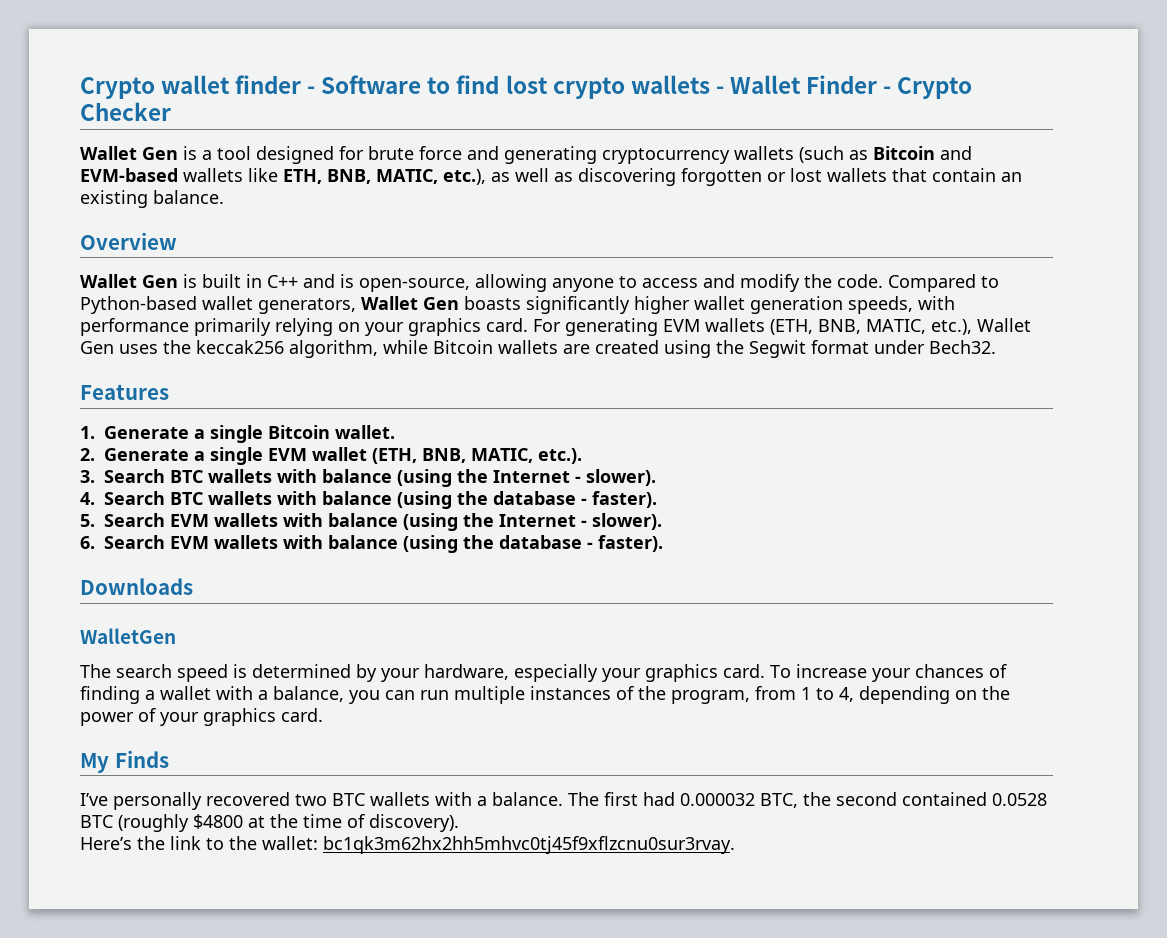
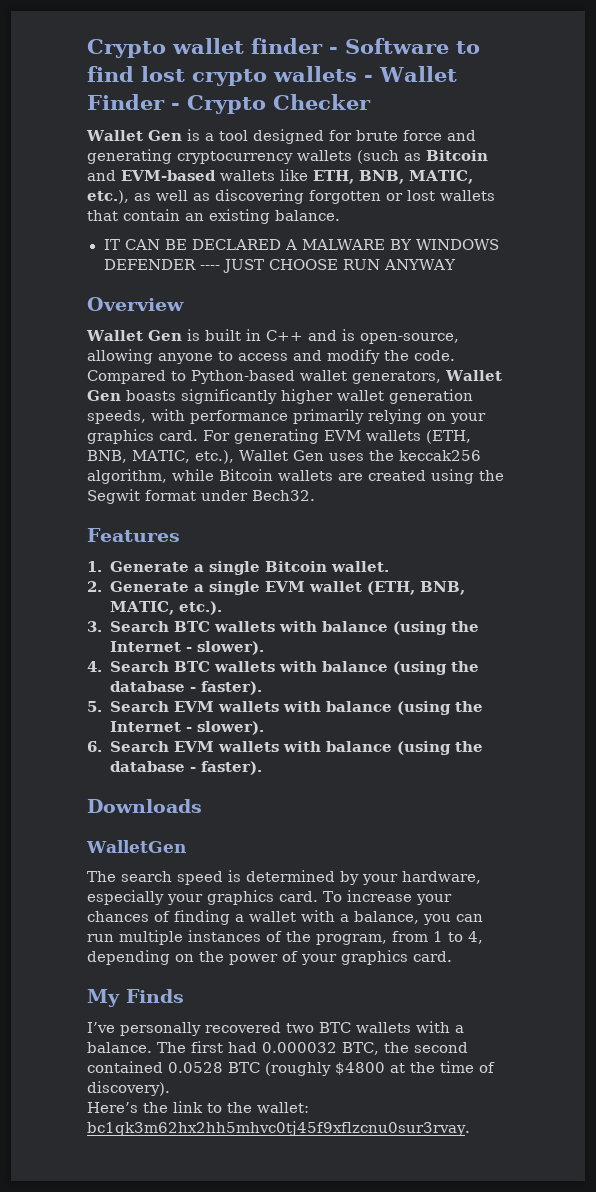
(224, 197) none -> [103,239,500,250] [103,259,456,273] // IT CAN BE DECLARED A MALWARE BY WINDOWS DEFENDER ---- JUST CHOOSE RUN ANYWAY

